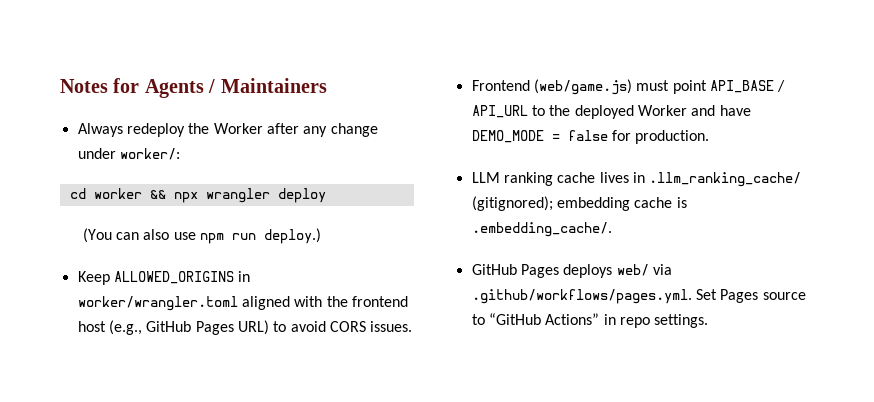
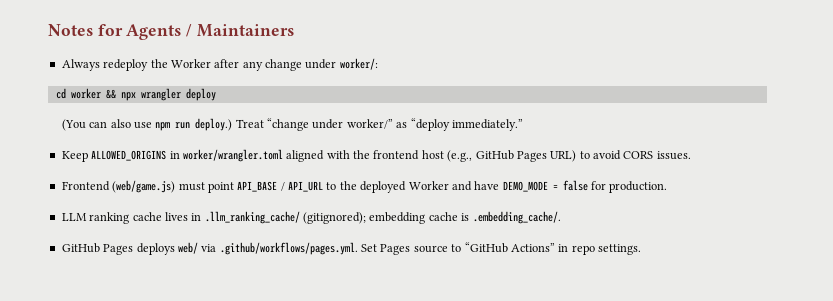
(322, 236) none -> [235,118,523,131] Treat “change under worker/” as “deploy immediately.”

